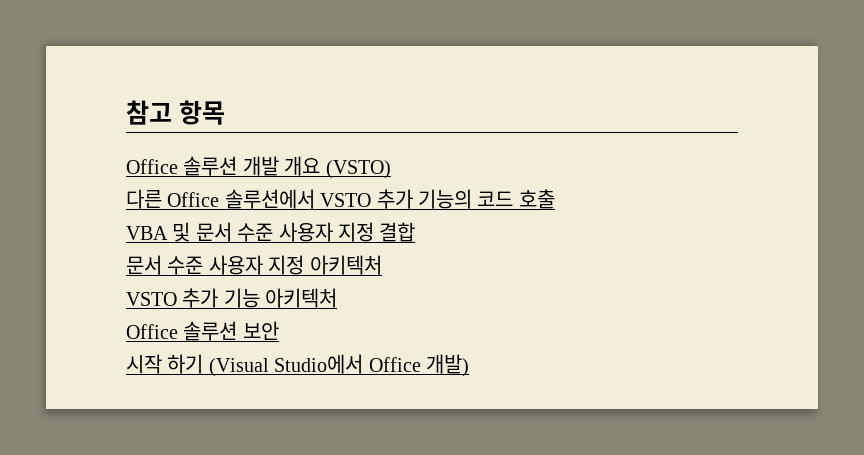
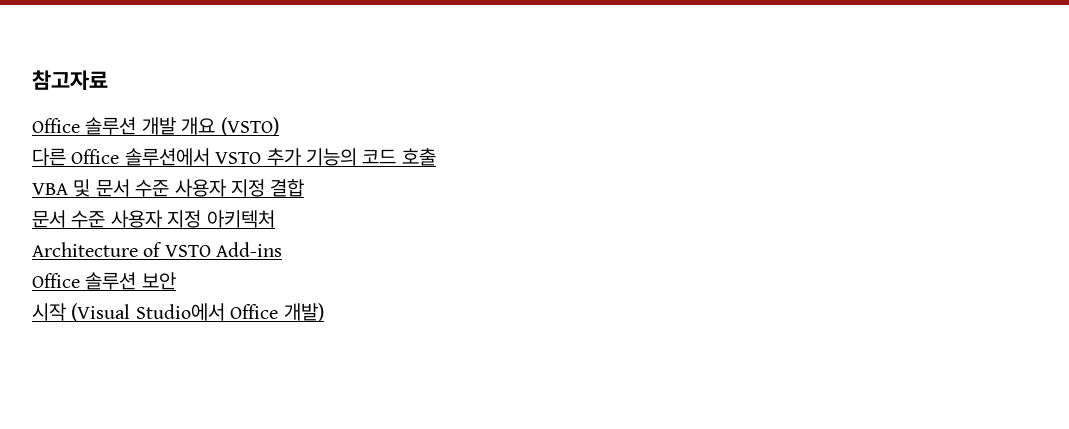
[126,100,225,125] 참고 항목 -> [32,70,108,90] 참고자료
[126,288,338,308] VSTO 추가 기능 아키텍처 -> [32,242,283,257] Architecture of VSTO Add-ins
[167,354,204,374] 하기 -> (66, 312) none

